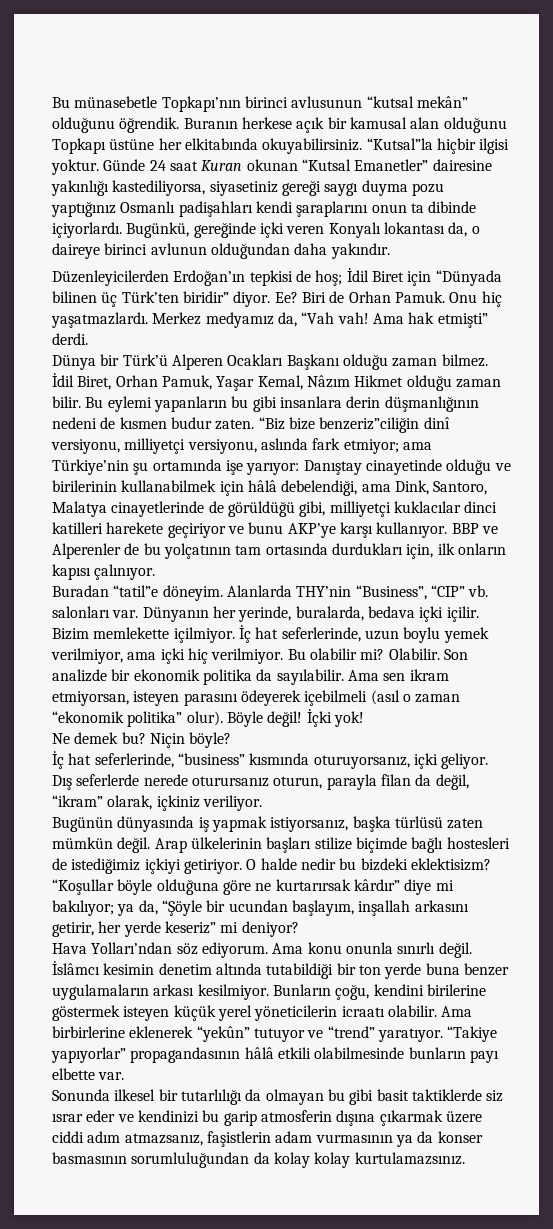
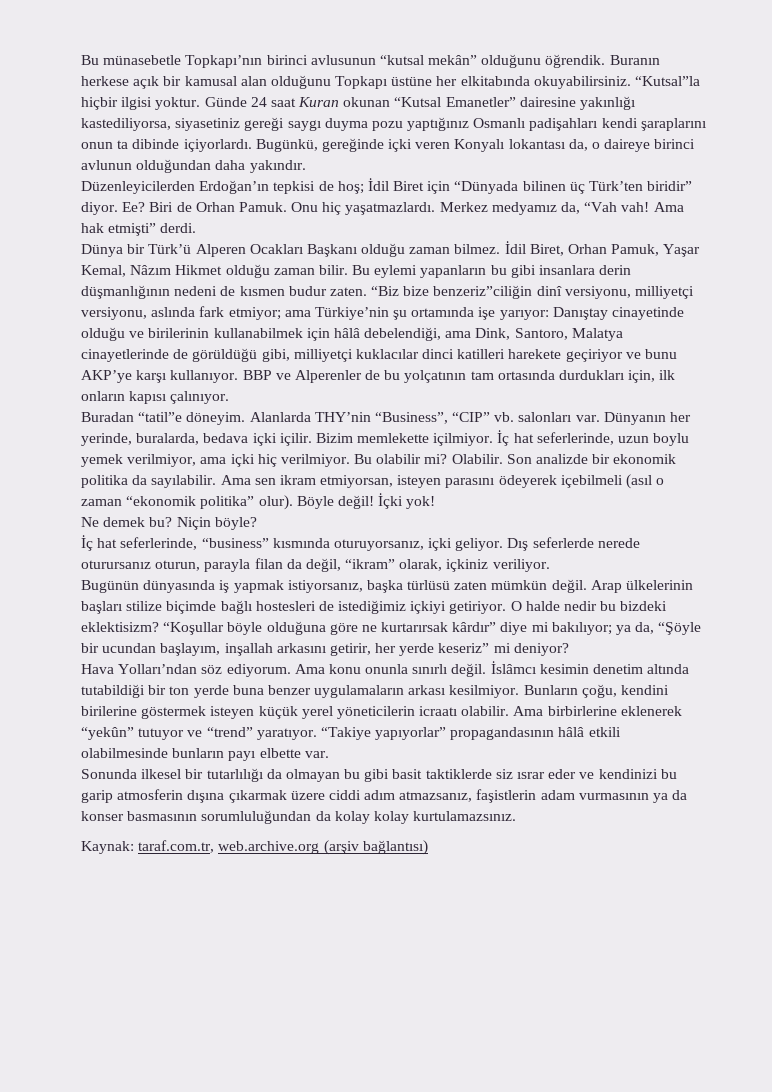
(465, 1158) none -> [81,840,428,855] // Kaynak: taraf.com.tr, web.archive.org (arşiv bağlantısı)

